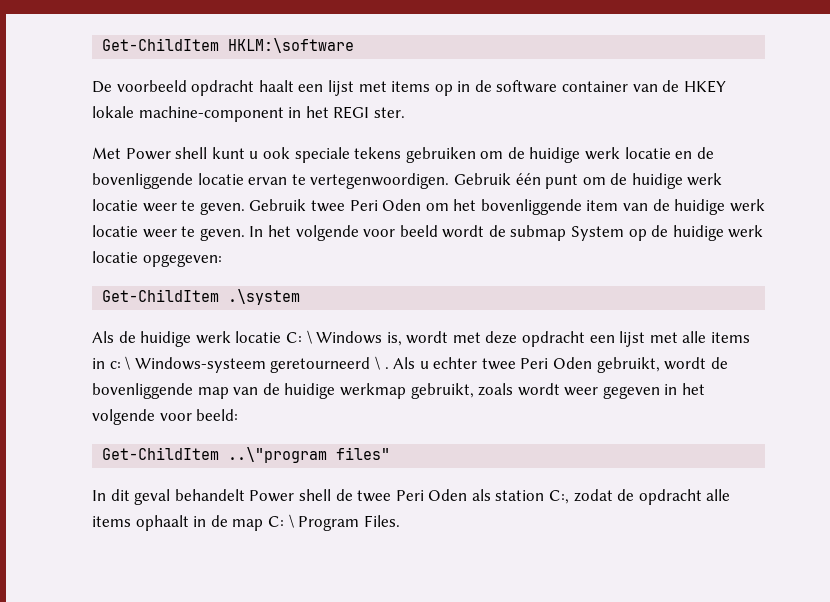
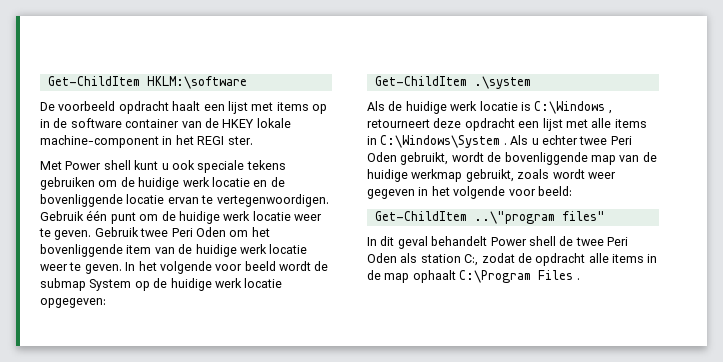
[285,330,481,346] C: \ Windows is, wordt met -> [520,101,612,114] [367,119,430,128] is C:\Windows , retourneert
[109,356,380,373] c: \ Windows-systeem geretourneerd \ -> [380,135,501,148] C:\Windows\System
[135,515,189,531] ophaalt -> (644, 258) none
[267,514,400,531] C: \ Program Files. -> [412,270,580,283] ophaalt C:\Program Files .

